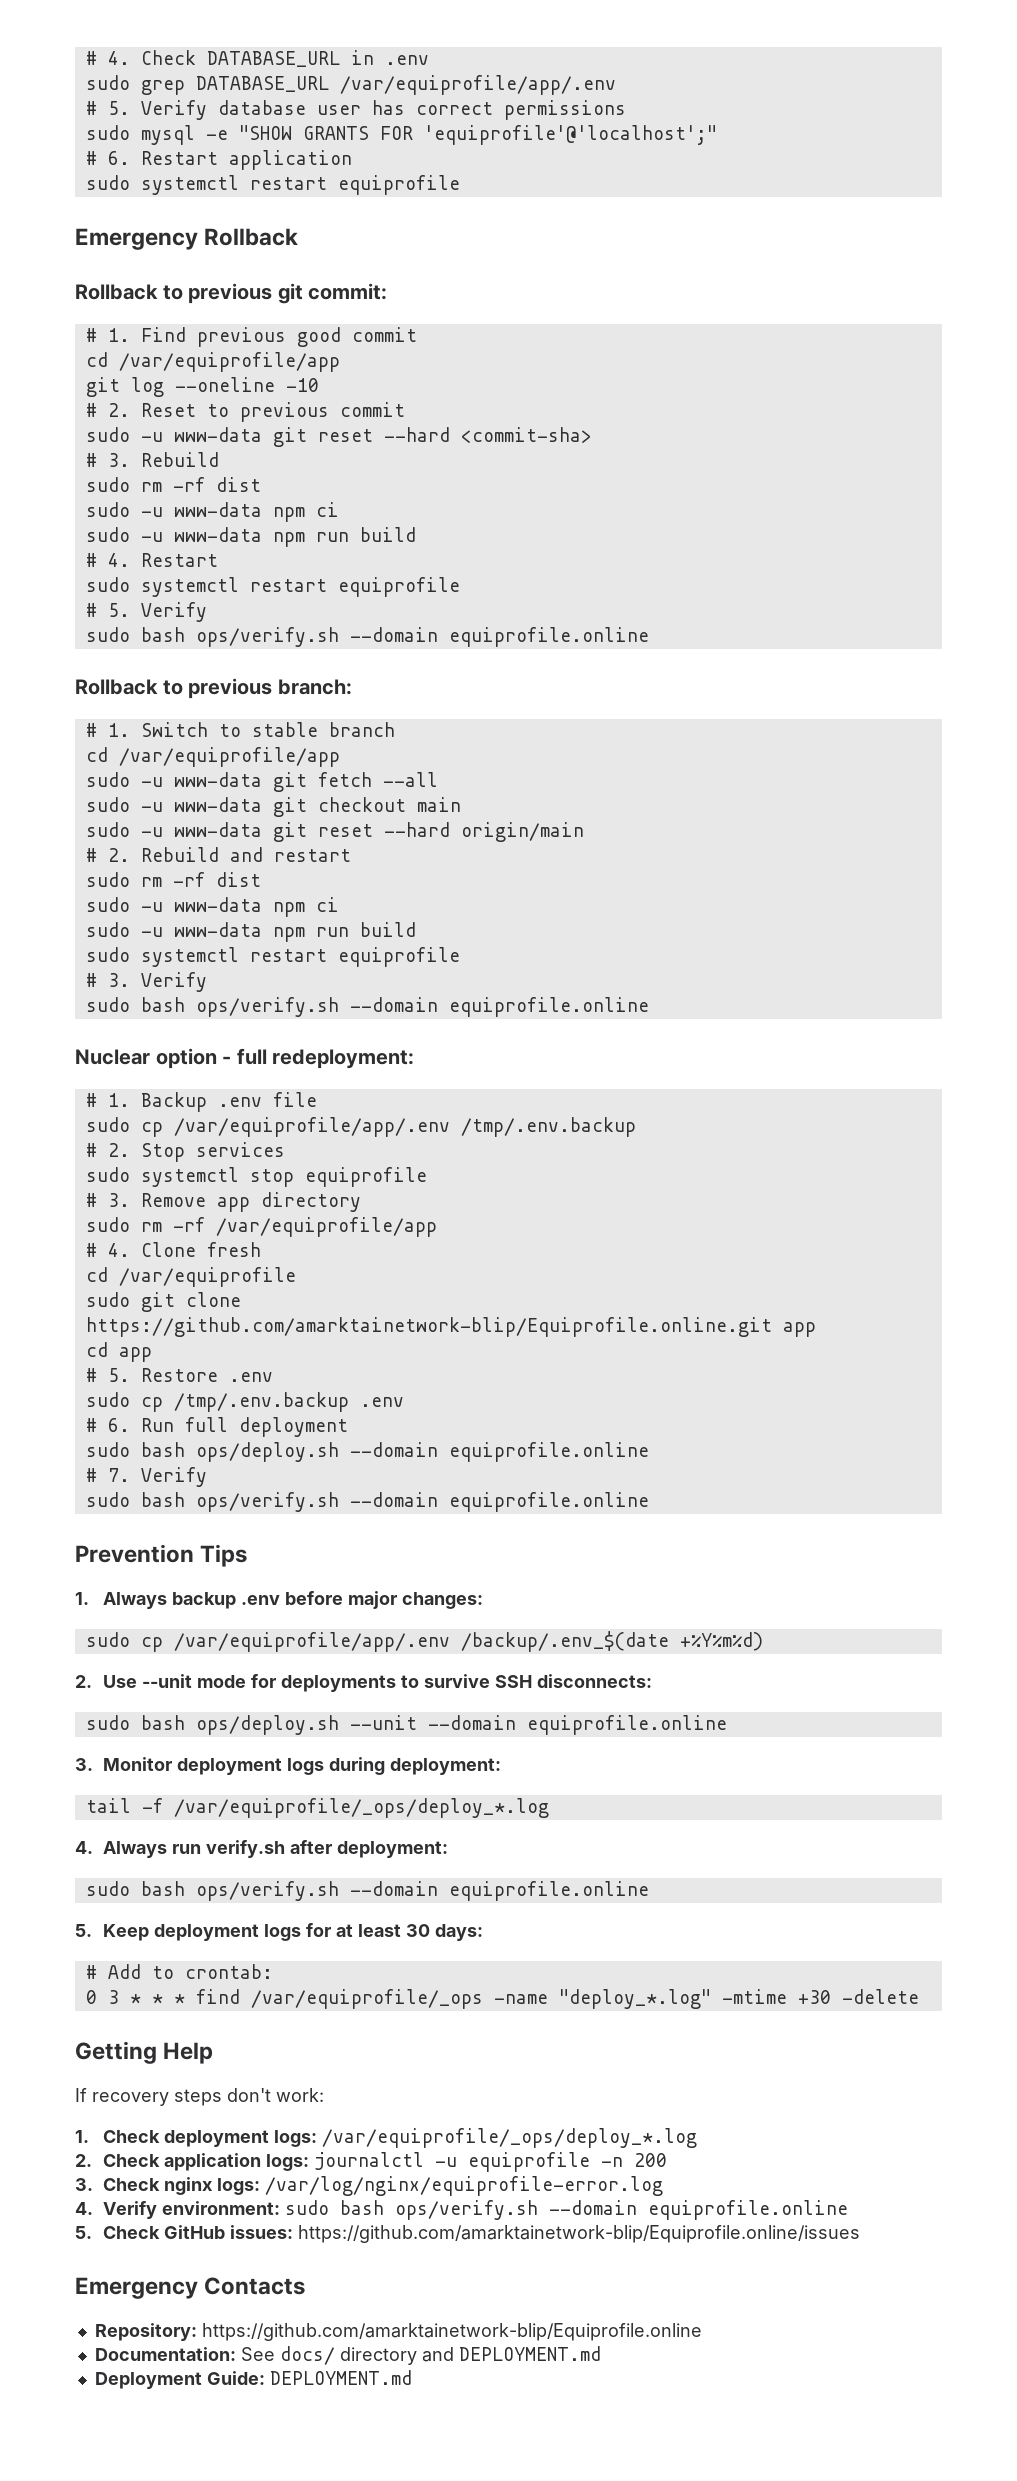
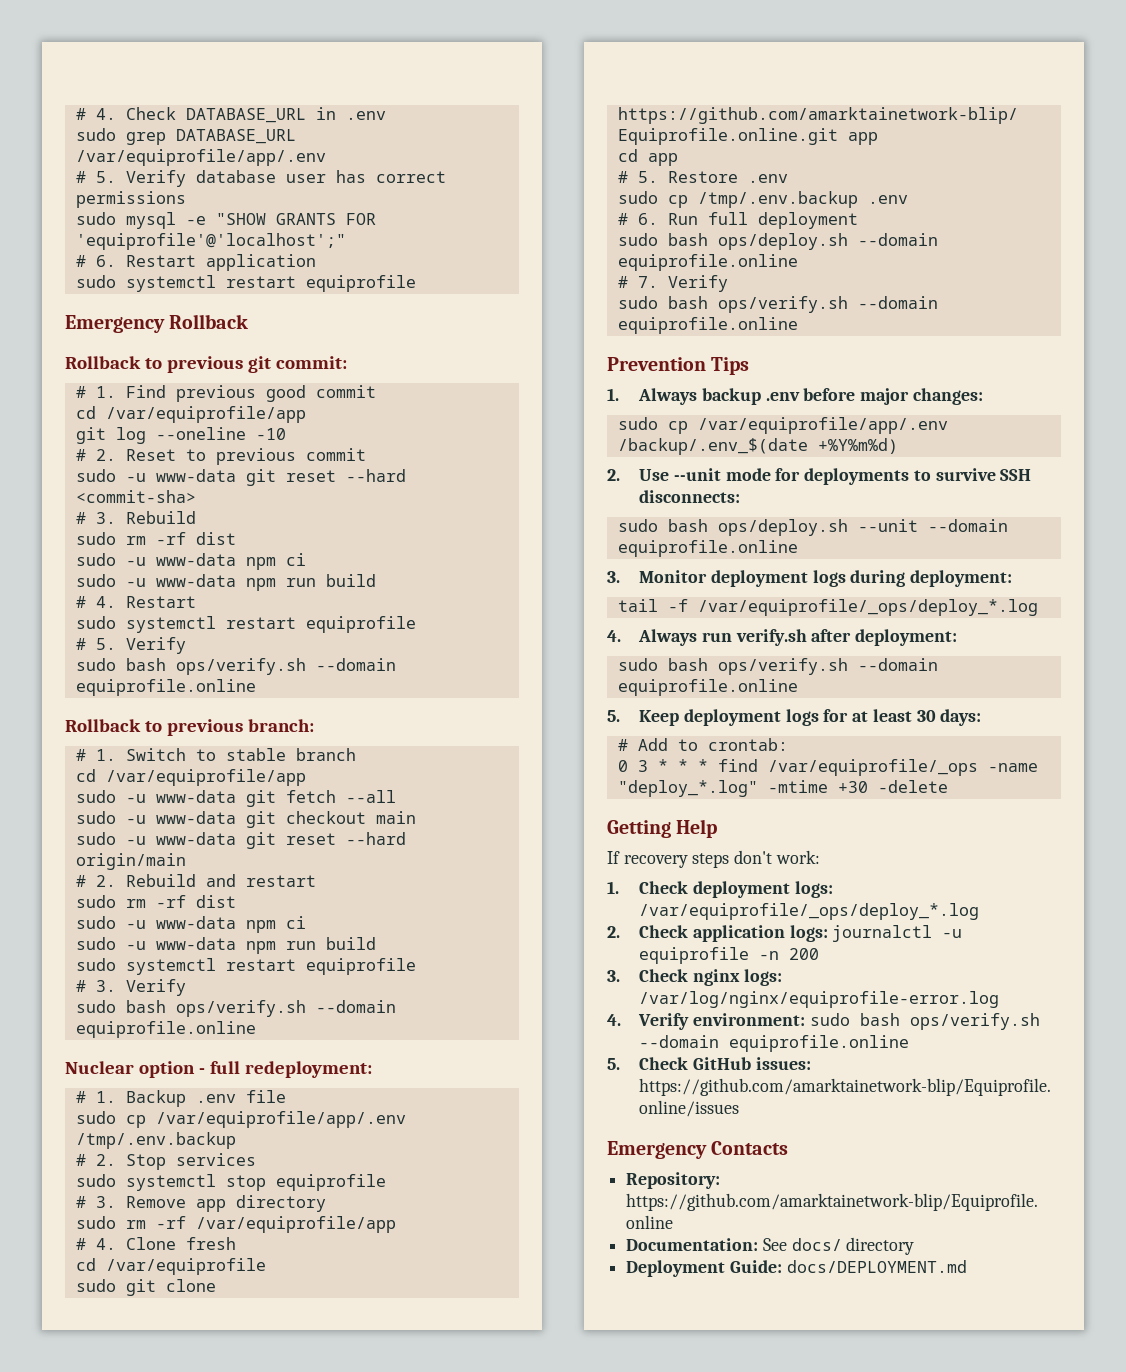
[421,2346,601,2362] and DEPLOYMENT.md -> (915, 1246) none
[269,2370,412,2385] DEPLOYMENT.md -> [786,1260,967,1273] docs/DEPLOYMENT.md

